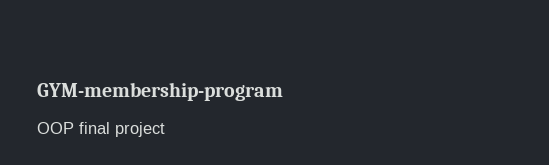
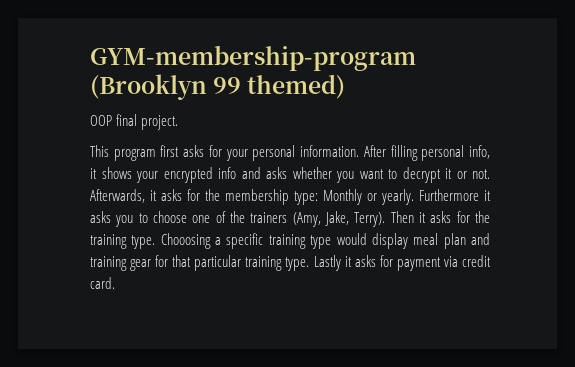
(283, 91) none -> [90,74,346,100] (Brooklyn 99 themed)
[115,122,165,137] project -> [141,115,179,130] [90,145,490,161] [90,167,490,183] [90,189,491,205] [90,211,491,227] [90,233,491,249] [90,255,492,271] [90,277,115,289] project. // This program first asks for your personal information. After filling personal info, it shows your encrypted info and asks whether you want to decrypt it or not. Afterwards, it asks for the membership type: Monthly or yearly. Furthermore it asks you to choose one of the trainers (Amy, Jake, Terry). Then it asks for the training type. Chooosing a specific training type would display meal plan and training gear for that particular training type. Lastly it asks for payment via credit card.

